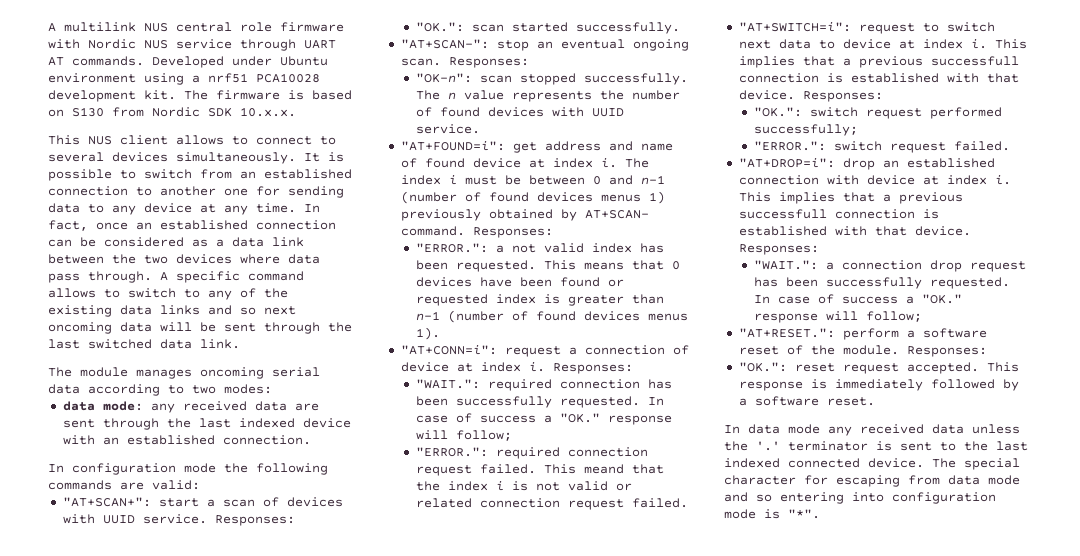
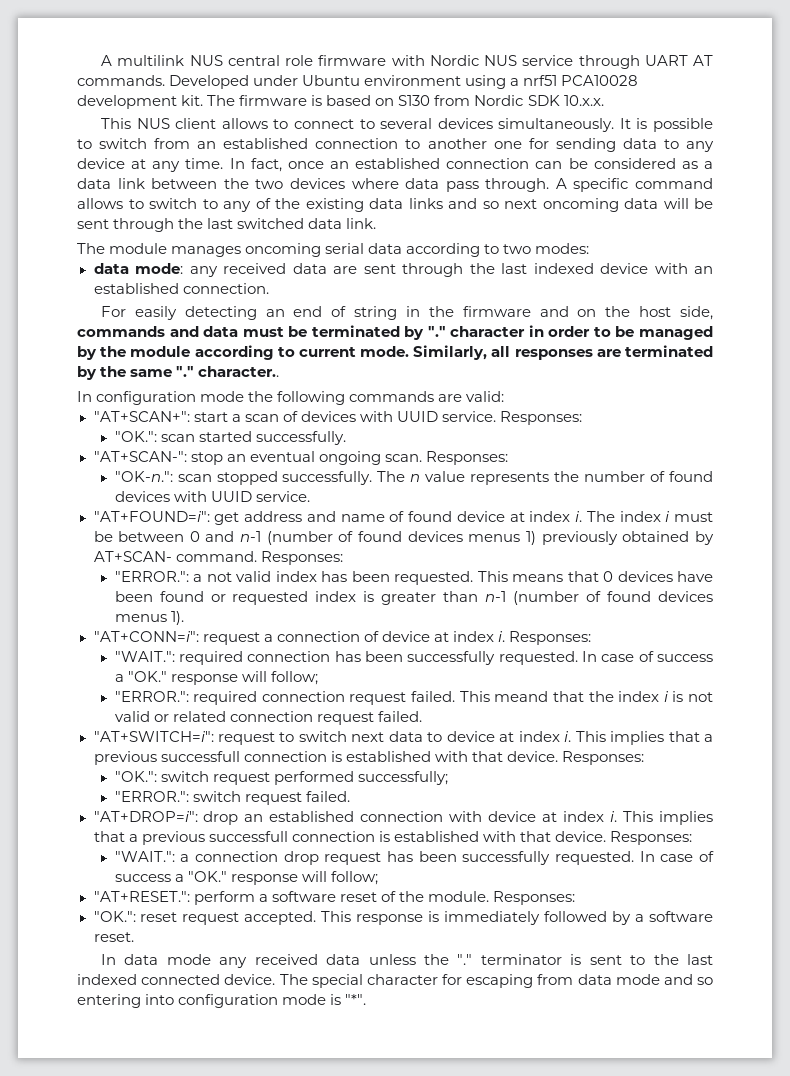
(311, 440) none -> [101,306,714,320] [77,325,714,340] [77,345,714,360] [77,366,280,380] // For easily detecting an end of string in the firmware and on the host side, commands and data must be terminated by "." character in order to be managed by the module according to current mode. Similarly, all responses are terminated by the same "." character..
[415,73,472,83] "OK-n": -> [114,471,173,482] "OK-n.":
[756,441,780,451] '.' -> [457,954,473,965] "."

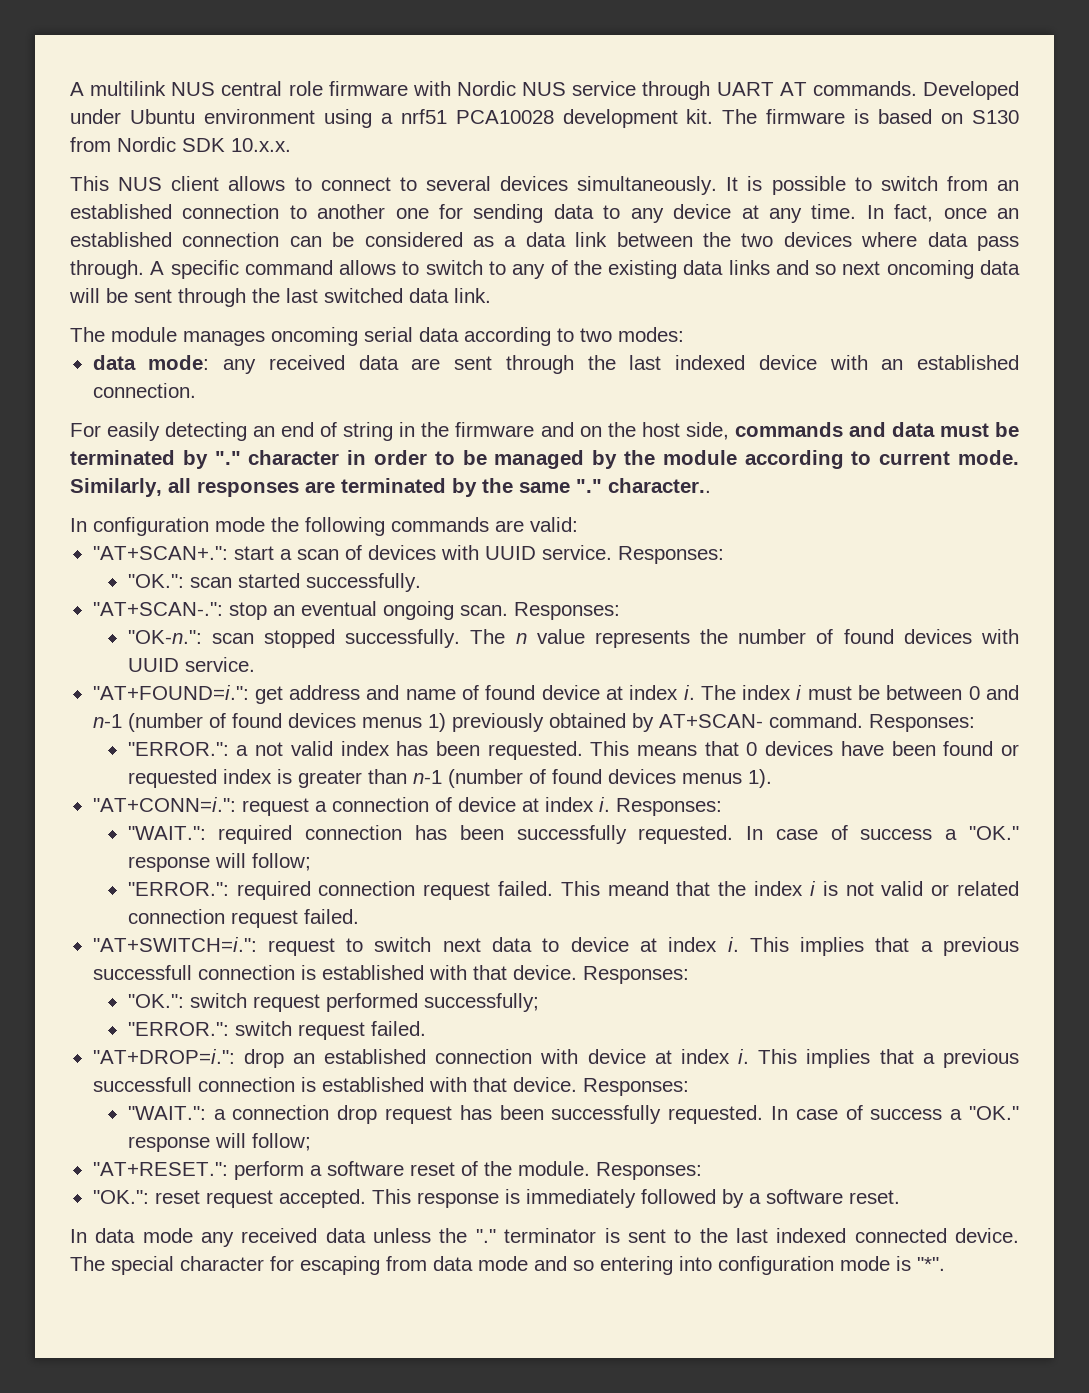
[93,411,190,422] "AT+SCAN+": -> [92,546,228,560] "AT+SCAN+.":
[93,451,187,462] "AT+SCAN-": -> [92,602,223,616] "AT+SCAN-.":
[93,511,210,522] "AT+FOUND=i": -> [92,685,249,700] "AT+FOUND=i.":
[93,631,199,642] "AT+CONN=i": -> [92,797,236,812] "AT+CONN=i.":
[93,731,214,742] "AT+SWITCH=i": -> [92,937,257,952] "AT+SWITCH=i.":
[93,811,198,822] "AT+DROP=i": -> [92,1049,235,1064] "AT+DROP=i.":

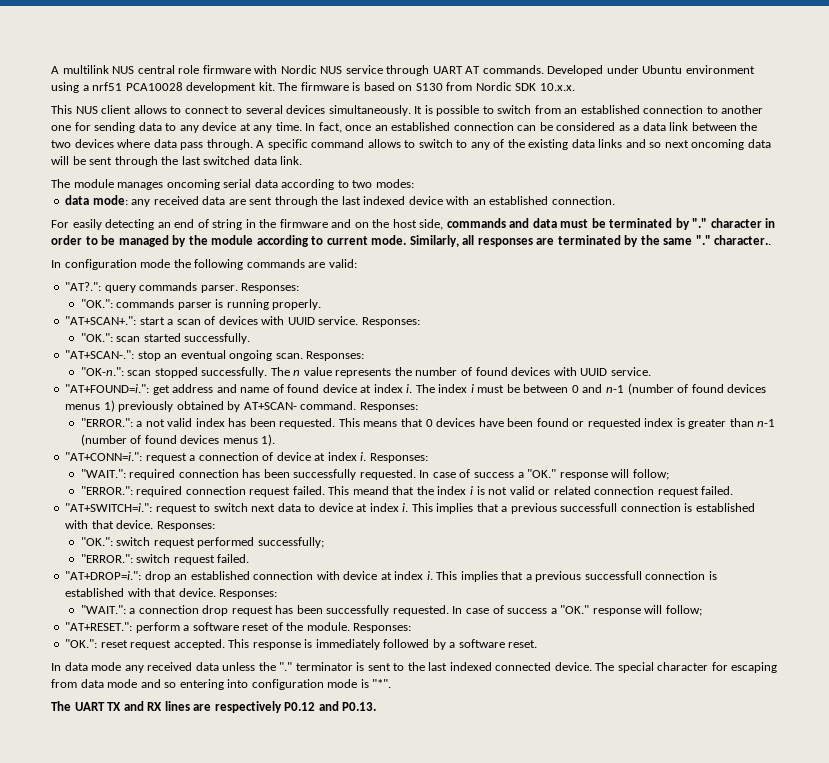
(578, 524) none -> [65,282,300,293] [80,299,322,310] // "AT?.": query commands parser. Responses: // "OK.": commands parser is running properly.
(945, 1264) none -> [51,701,377,713] // The UART TX and RX lines are respectively P0.12 and P0.13.

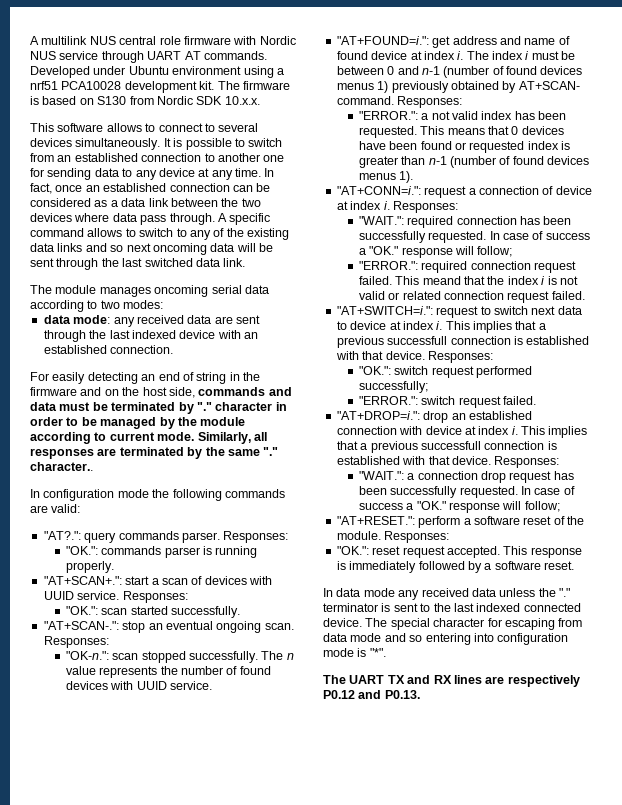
[75,105,132,114] NUS client -> [57,123,104,132] software

